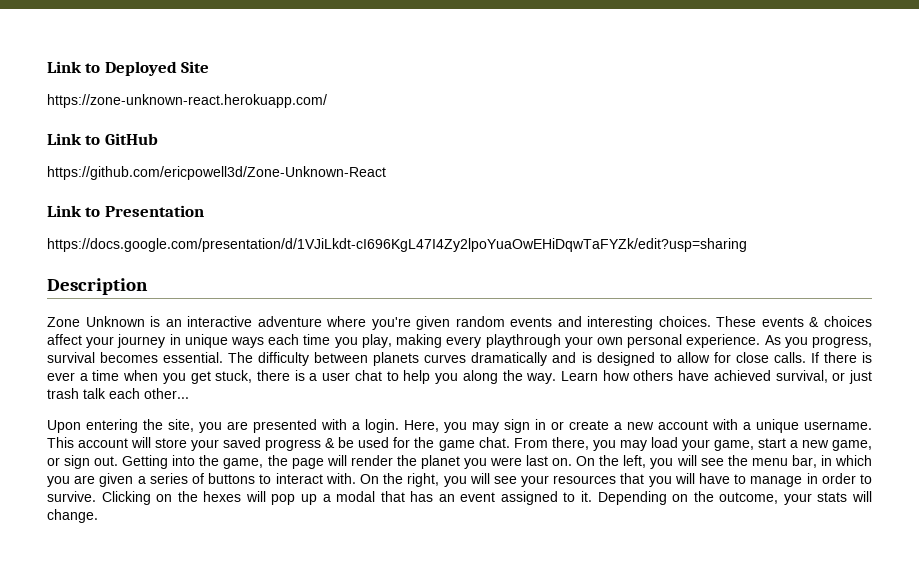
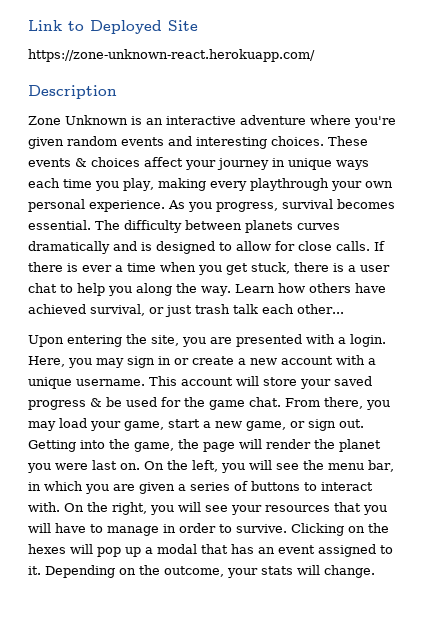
[47,133,158,145] [47,166,386,180] [47,205,204,217] [47,238,747,252] // Link to GitHub // https://github.com/ericpowell3d/Zone-Unknown-React // Link to Presentation // https://docs.google.com/presentation/d/1VJiLkdt-cI696KgL47I4Zy2lpoYuaOwEHiDqwTaFYZk/edit?usp=sharing -> (315, 55) none

